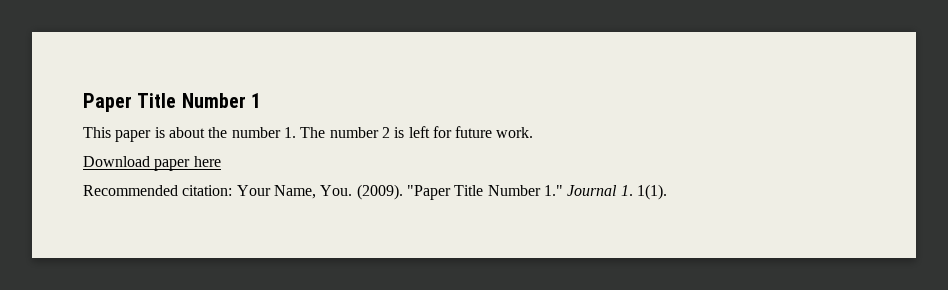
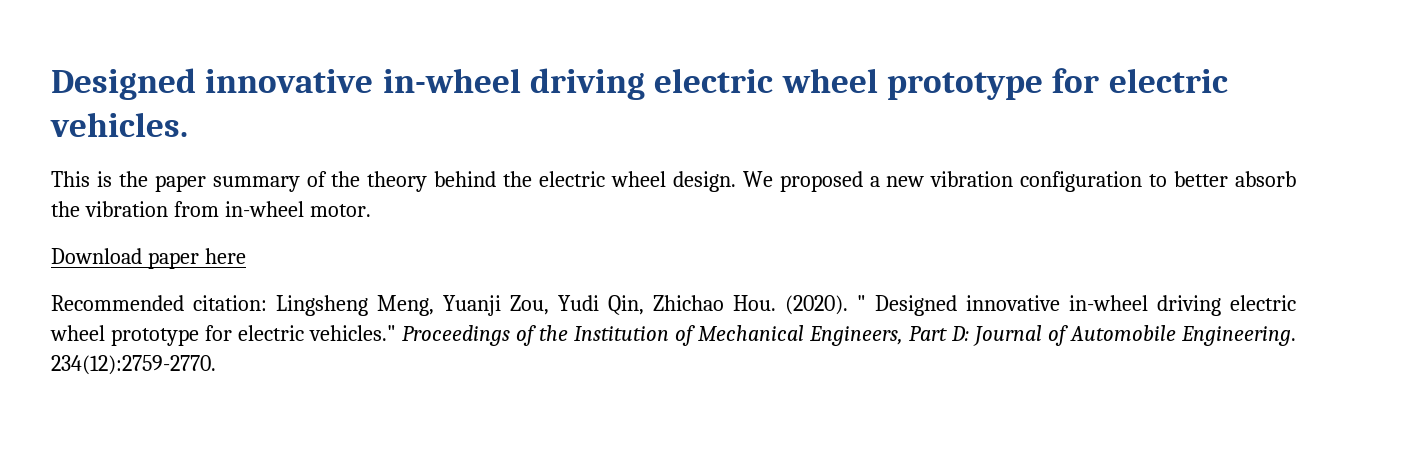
[83,93,262,112] [83,126,534,142] Paper Title Number 1 // This paper is about the number 1. The number 2 is left for future work. -> [51,68,1228,100] [50,112,188,137] [51,171,1297,192] [51,201,371,217] Designed innovative in-wheel driving electric wheel prototype for electric vehicles. // This is the paper summary of the theory behind the electric wheel design. We proposed a new vibration configuration to better absorb the vibration from in-wheel motor.
[236,184,667,200] Your Name, You. (2009). "Paper Title Number 1." Journal 1. 1(1). -> [276,295,1296,316] [50,325,1296,346] [51,355,216,375] Lingsheng Meng, Yuanji Zou, Yudi Qin, Zhichao Hou. (2020). " Designed innovative in-wheel driving electric wheel prototype for electric vehicles." Proceedings of the Institution of Mechanical Engineers, Part D: Journal of Automobile Engineering. 234(12):2759-2770.

